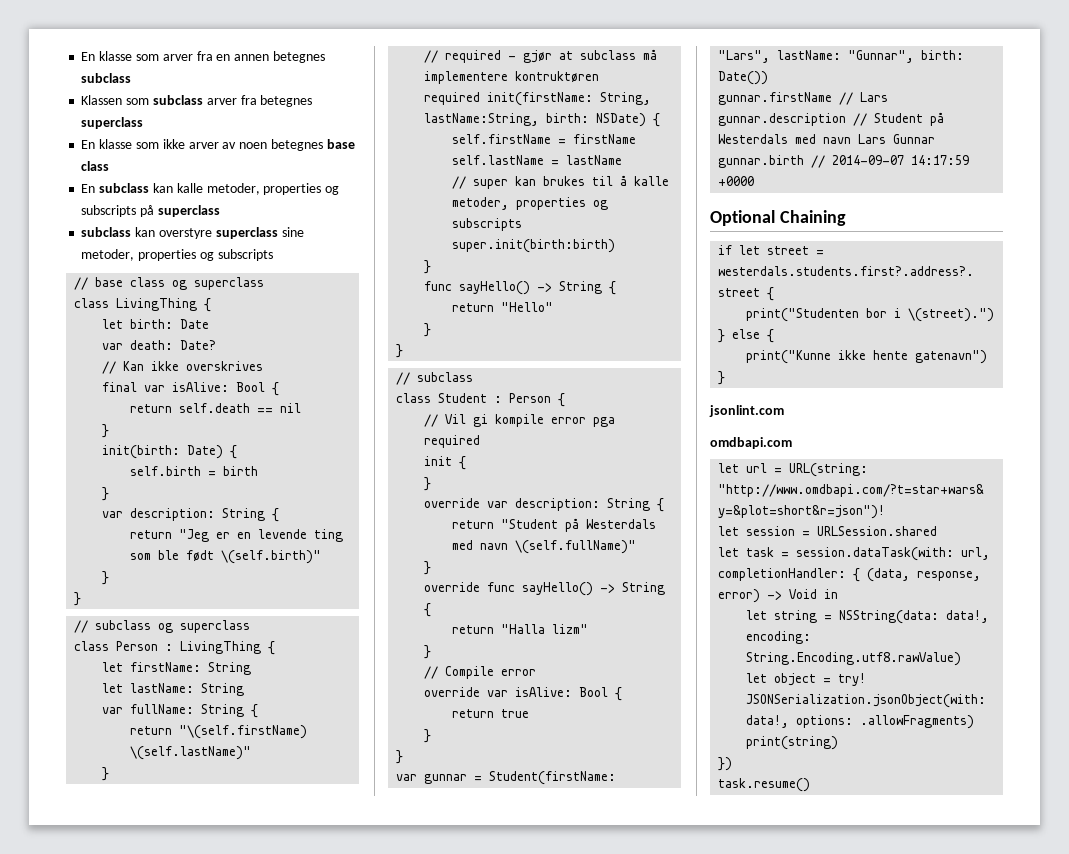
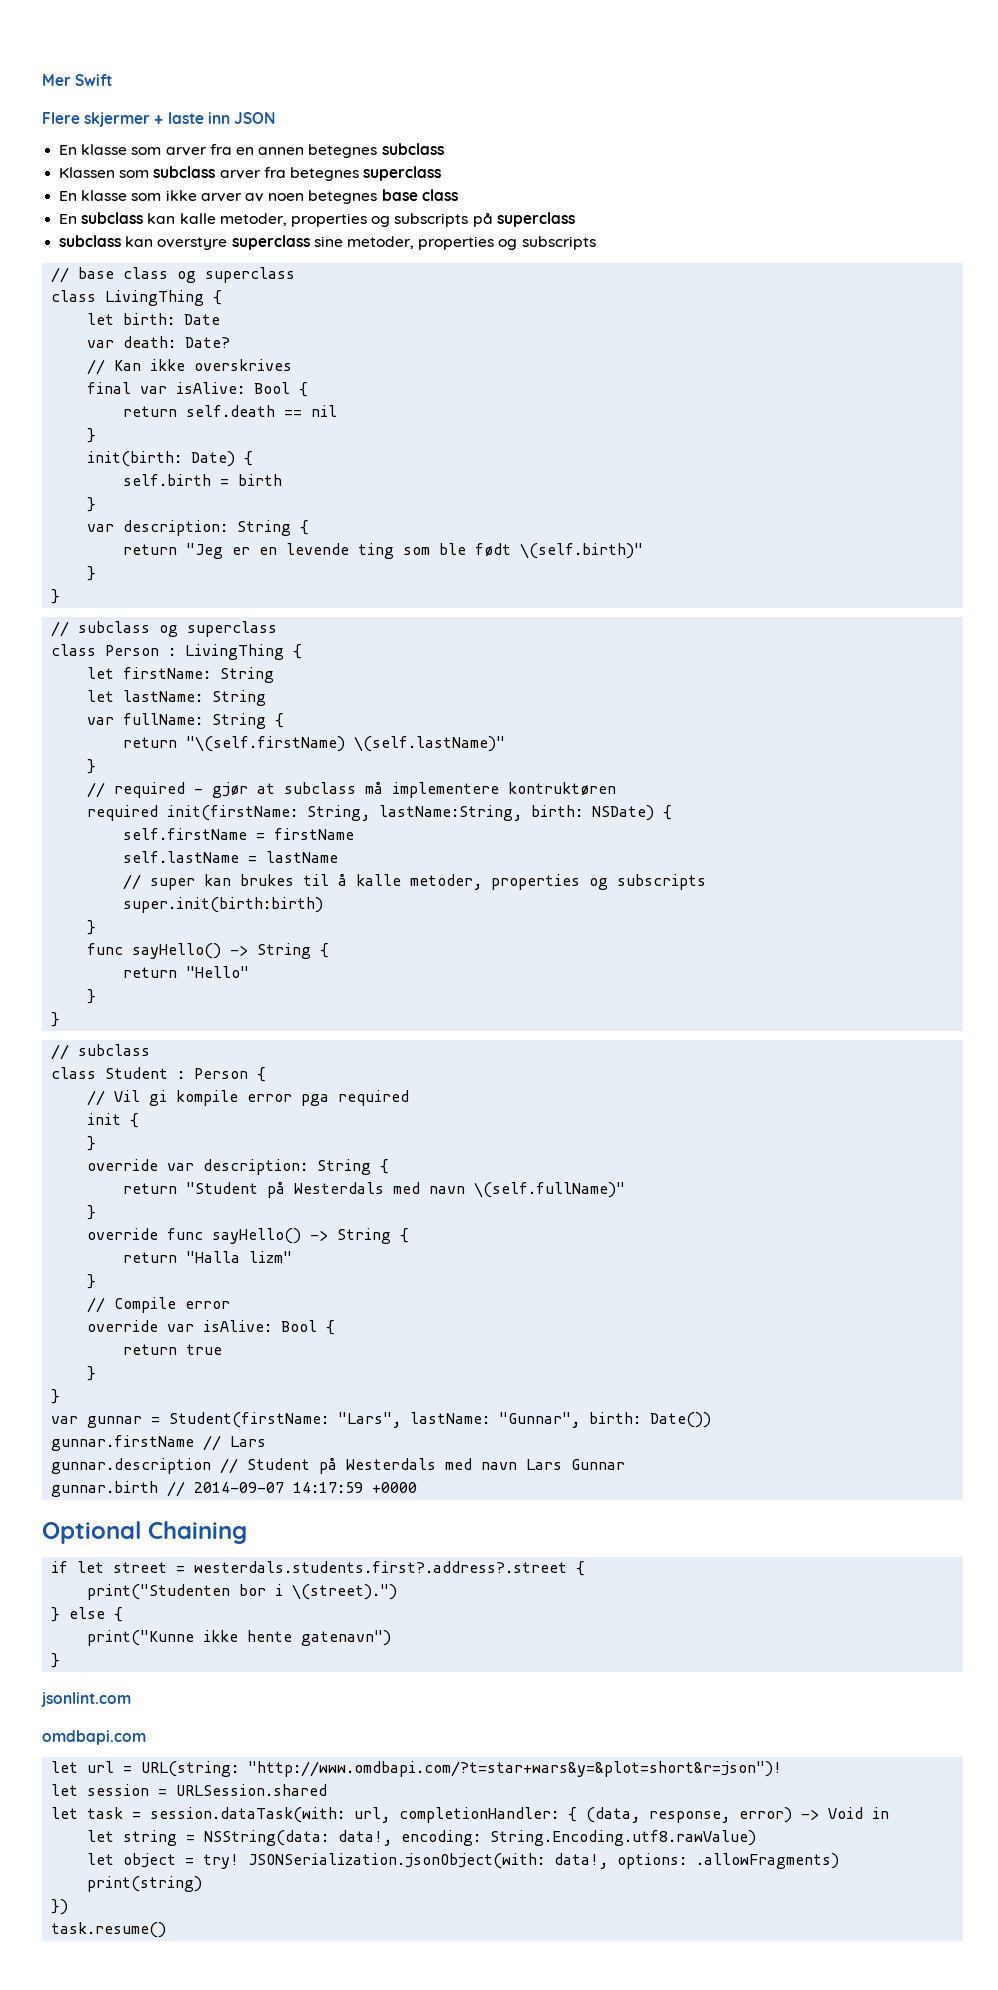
(81, 56) none -> [42,74,113,86] [42,112,275,127] Mer Swift // Flere skjermer + laste inn JSON //

